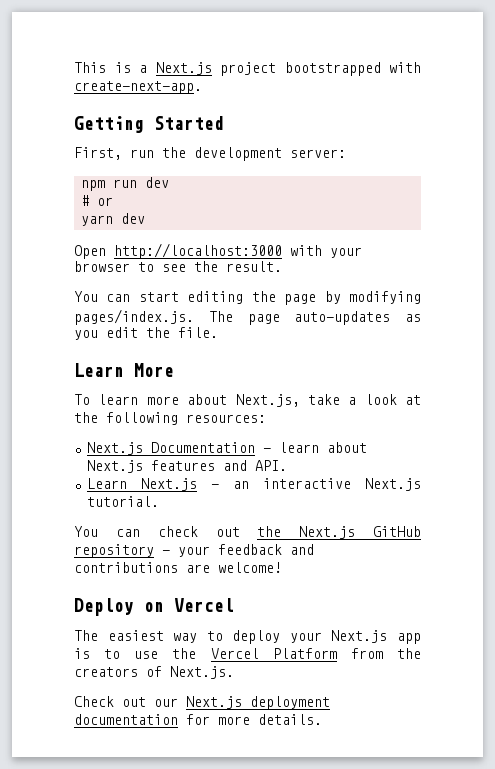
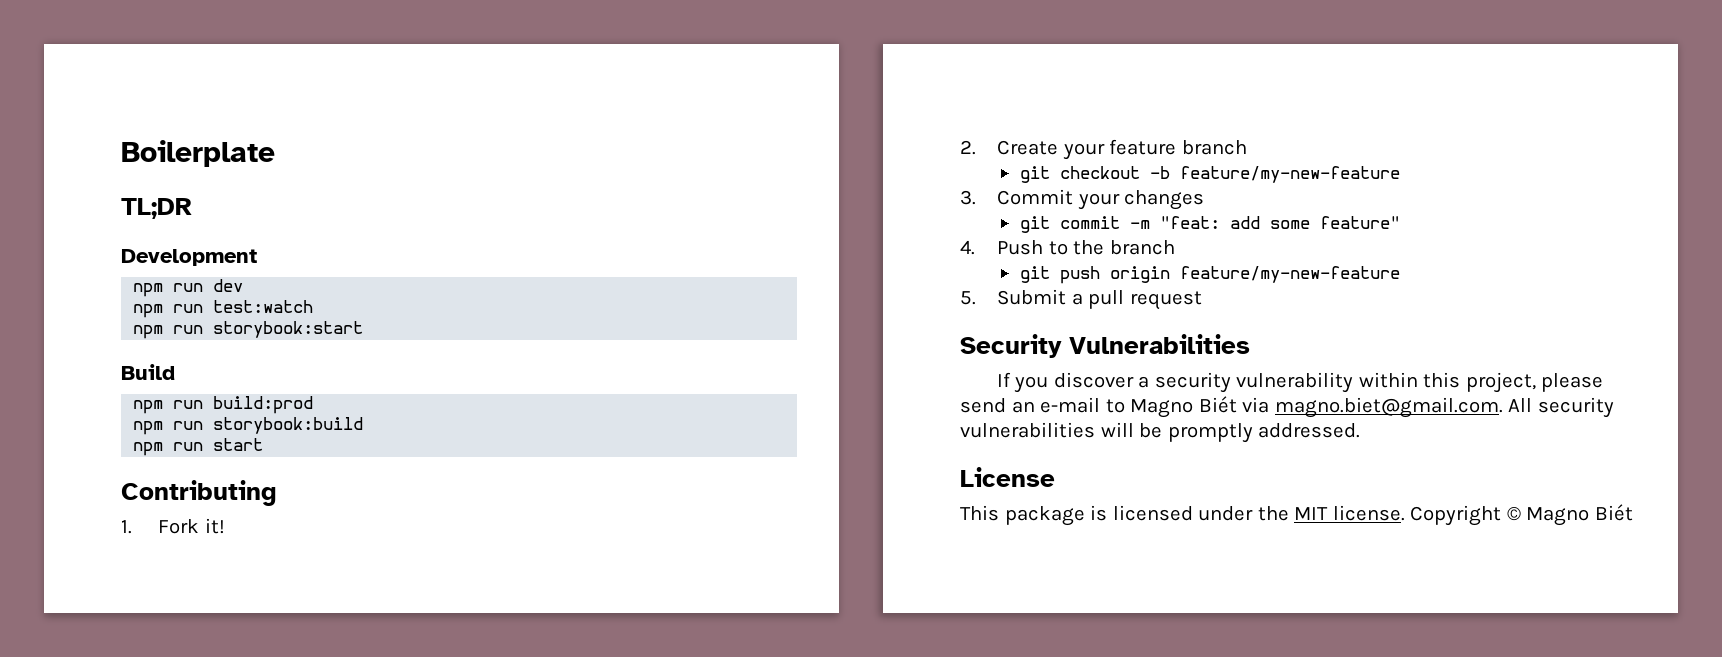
[74,62,421,76] [74,81,202,94] [74,116,224,133] [74,147,346,161] [80,177,169,191] [80,195,113,206] [80,213,145,226] [74,243,362,259] [74,261,282,272] [74,291,421,305] [74,309,421,325] [74,327,218,340] [74,363,174,377] [74,394,421,407] [74,412,266,425] [86,442,367,455] [86,460,287,473] [86,478,421,491] [86,496,159,507] [74,526,422,539] [74,544,314,558] [74,562,282,573] [74,598,234,616] [74,630,421,644] [74,648,421,659] [74,666,234,679] [74,696,330,710] [74,714,322,725] This is a Next.js project bootstrapped with create-next-app. // Getting Started // First, run the development server: // npm run dev // # or // yarn dev // Open http://localhost:3000 with your browser to see the result. // You can start editing the page by modifying pages/index.js. The page auto-updates as you edit the file. // Learn More // To learn more about Next.js, take a look at the following resources: // Next.js Documentation - learn about Next.js features and API. // Learn Next.js - an interactive Next.js tutorial. // You can check out the Next.js GitHub repository - your feedback and contributions are welcome! // Deploy on Vercel // The easiest way to deploy your Next.js app is to use the Vercel Platform from the creators of Next.js. // Check out our Next.js deployment documentation for more details. -> [121,140,275,167] [121,198,192,219] [121,249,257,266] [133,279,244,297] [133,300,314,318] [133,321,364,339] [121,364,175,380] [133,396,314,414] [133,417,364,435] [133,438,264,456] [121,480,277,506] [121,518,225,534] [960,139,1247,160] [1019,166,1400,183] [960,189,1205,210] [1019,216,1400,233] [960,240,1175,255] [1019,266,1400,284] [960,289,1202,310] [960,334,1250,358] [996,372,1604,393] [960,396,1614,418] [960,422,1361,443] [960,467,1055,487] [960,504,1633,526] Boilerplate // TL;DR // Development // npm run dev // npm run test:watch // npm run storybook:start // Build // npm run build:prod // npm run storybook:build // npm run start // Contributing // 1. Fork it! // 2. Create your feature branch // git checkout -b feature/my-new-feature // 3. Commit your changes // git commit -m "feat: add some feature" // 4. Push to the branch // git push origin feature/my-new-feature // 5. Submit a pull request // Security Vulnerabilities // If you discover a security vulnerability within this project, please send an e-mail to Magno Biét via magno.biet@gmail.com. All security vulnerabilities will be promptly addressed. // License // This package is licensed under the MIT license. Copyright © Magno Biét

